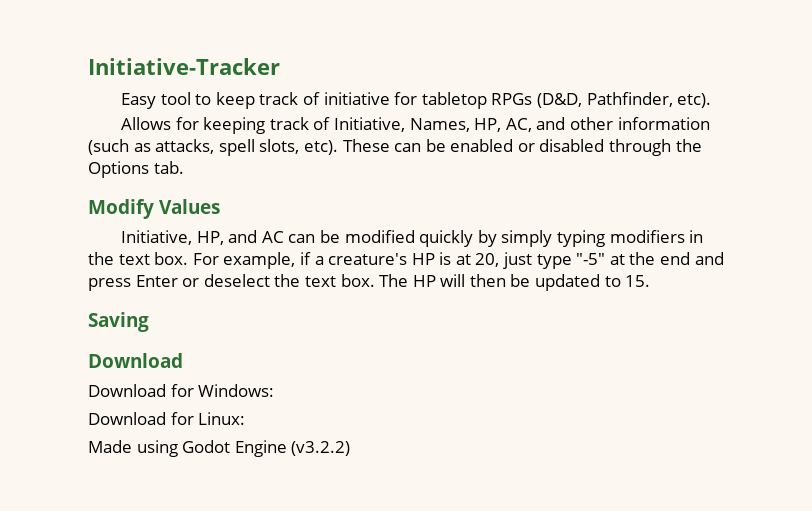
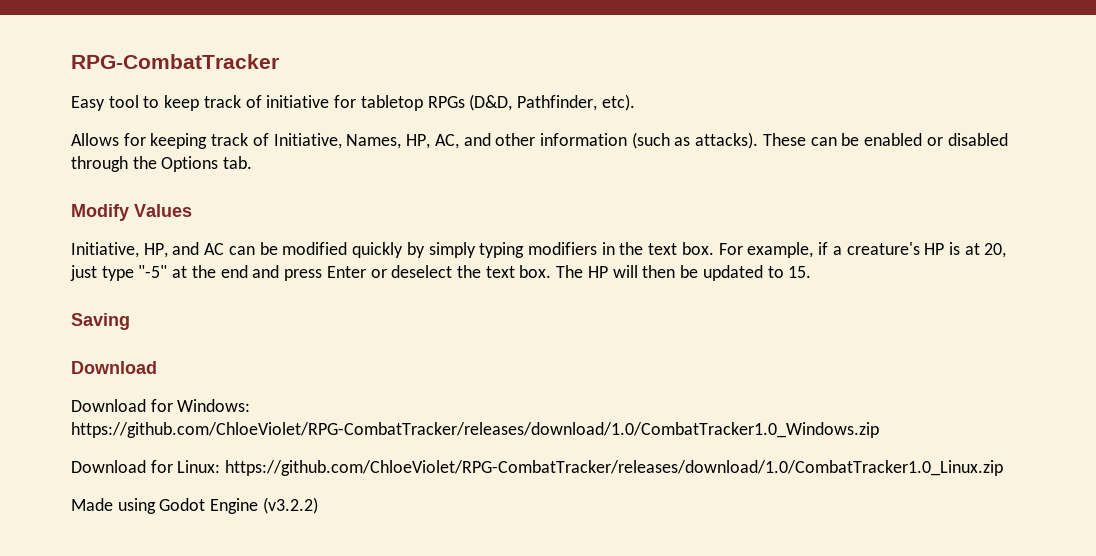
[88,58,280,75] Initiative-Tracker -> [71,54,279,69] RPG-CombatTracker
[155,139,338,156] attacks, spell slots, etc). -> [695,132,759,149] attacks).
(275, 390) none -> [71,422,879,438] https://github.com/ChloeViolet/RPG-CombatTracker/releases/download/1.0/CombatTracker1.0_Windows.zip
(246, 418) none -> [225,460,1004,476] https://github.com/ChloeViolet/RPG-CombatTracker/releases/download/1.0/CombatTracker1.0_Linux.zip

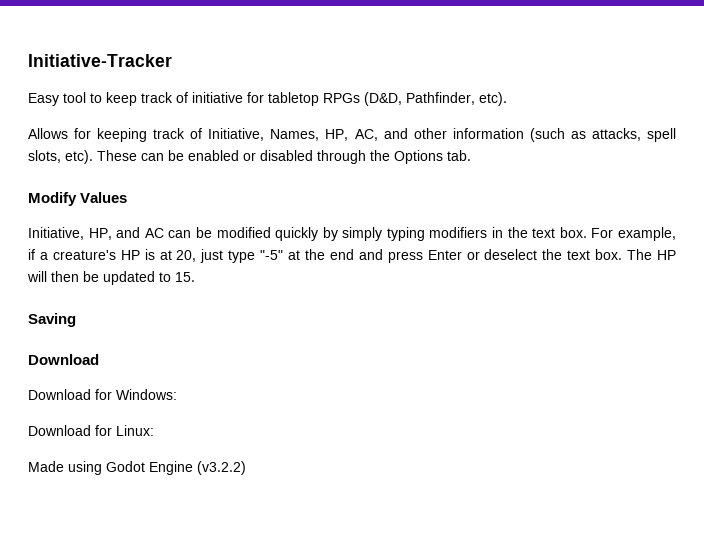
[71,54,279,69] RPG-CombatTracker -> [28,54,172,67] Initiative-Tracker
[695,132,759,149] attacks). -> [591,128,677,142] [28,150,93,164] attacks, spell slots, etc).
[71,422,879,438] https://github.com/ChloeViolet/RPG-CombatTracker/releases/download/1.0/CombatTracker1.0_Windows.zip -> (177, 394) none
[225,460,1004,476] https://github.com/ChloeViolet/RPG-CombatTracker/releases/download/1.0/CombatTracker1.0_Linux.zip -> (154, 430) none

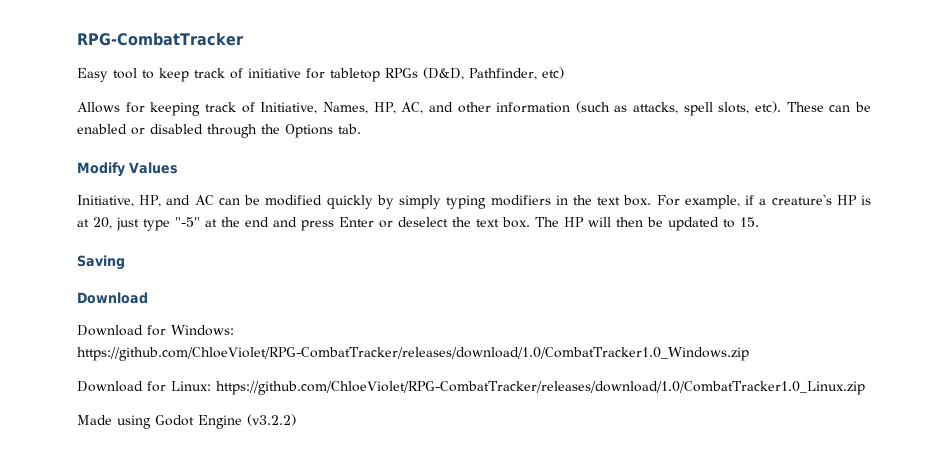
[28,54,172,67] Initiative-Tracker -> [77,32,244,46] RPG-CombatTracker
[479,92,507,106] etc). -> [542,67,564,79] etc)
(177, 394) none -> [77,347,749,361] https://github.com/ChloeViolet/RPG-CombatTracker/releases/download/1.0/CombatTracker1.0_Windows.zip
(154, 430) none -> [216,381,865,395] https://github.com/ChloeViolet/RPG-CombatTracker/releases/download/1.0/CombatTracker1.0_Linux.zip

